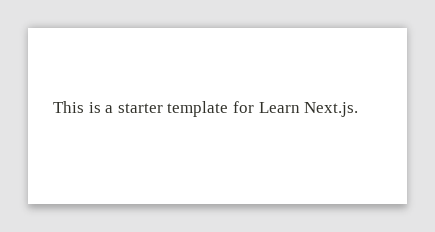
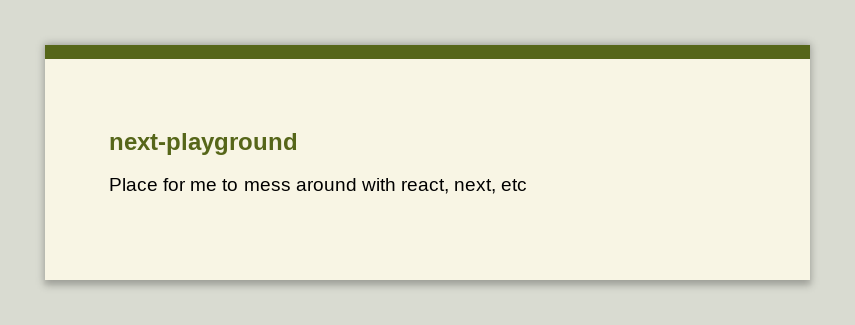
[53,101,359,117] This is a starter template for Learn Next.js. -> [109,133,298,155] [109,178,528,194] next-playground // Place for me to mess around with react, next, etc

